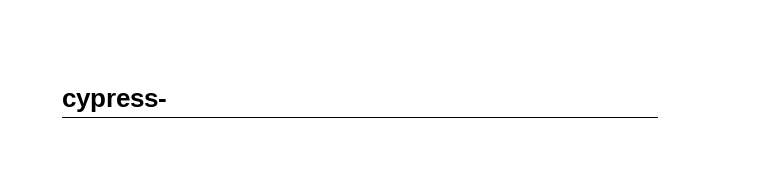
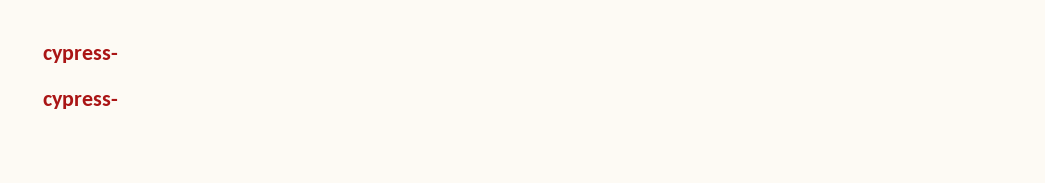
[62,93,167,112] cypress- -> [43,49,118,63] [43,95,118,109] cypress- // cypress-

